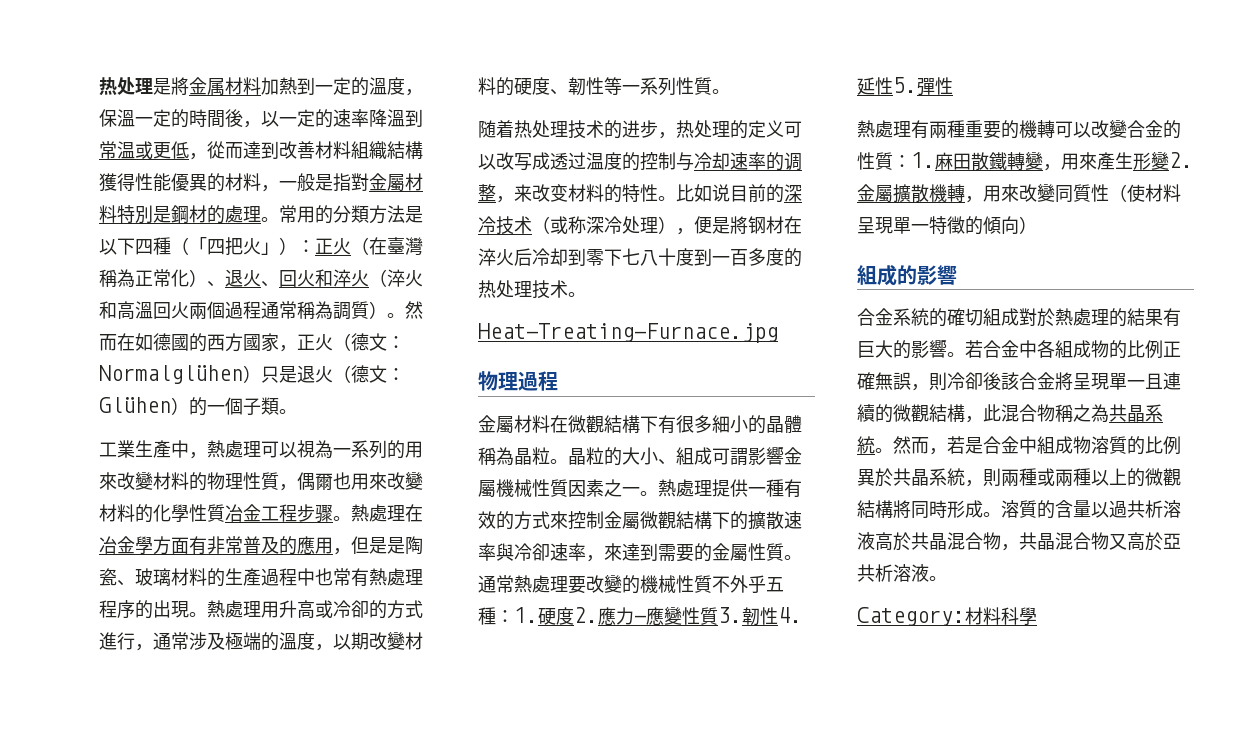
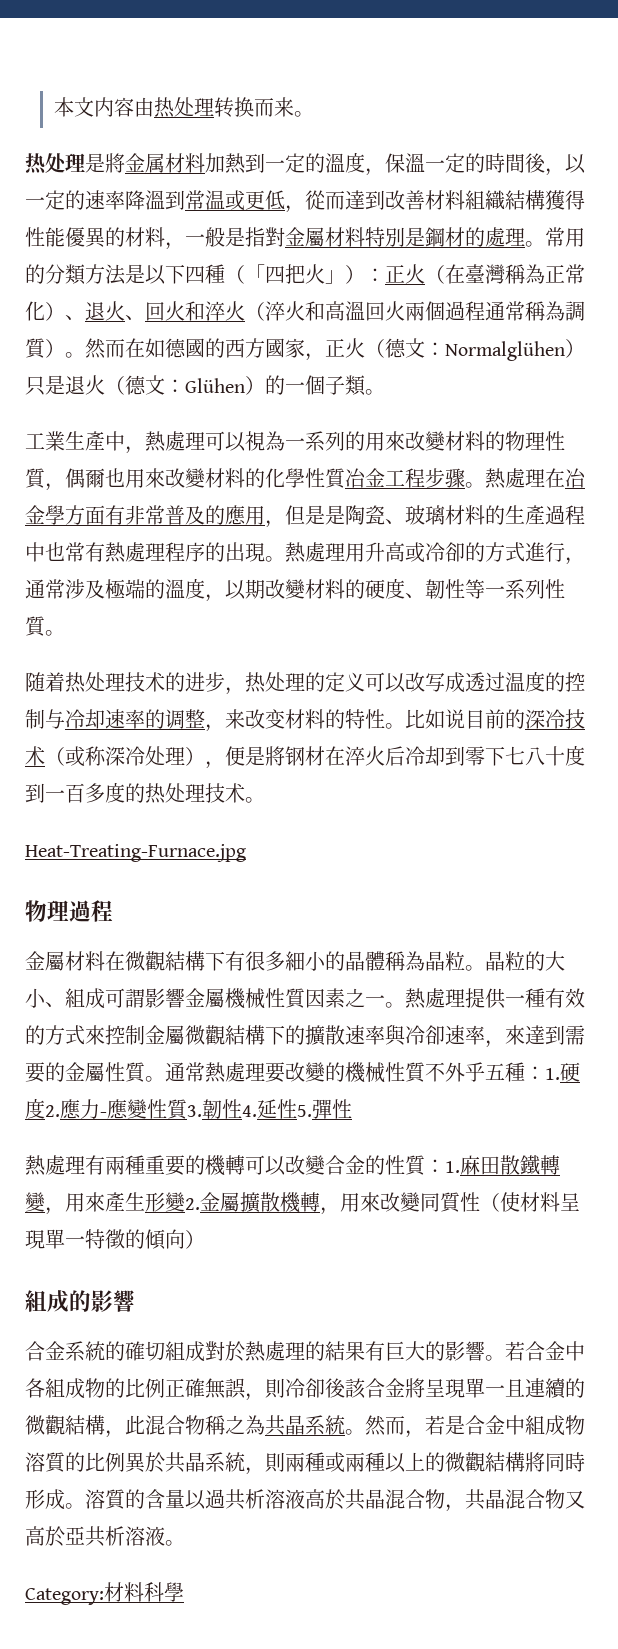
(99, 86) none -> [54,97,315,118] 本文内容由热处理转换而来。 //

